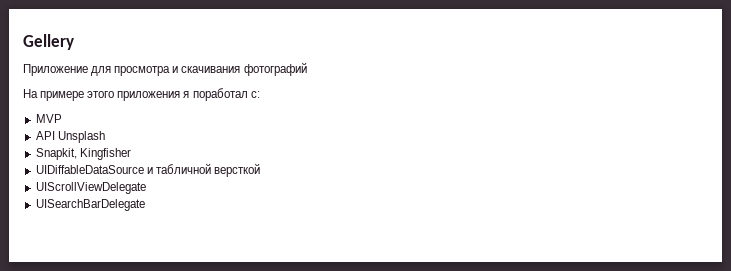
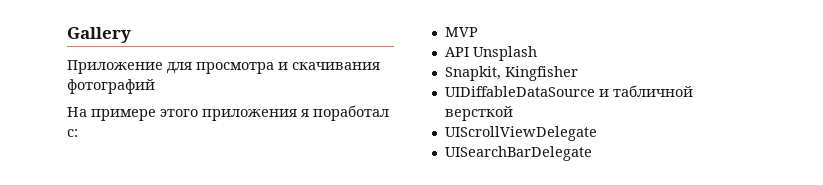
[23,34,74,50] Gellery -> [67,27,131,43] Gallery

